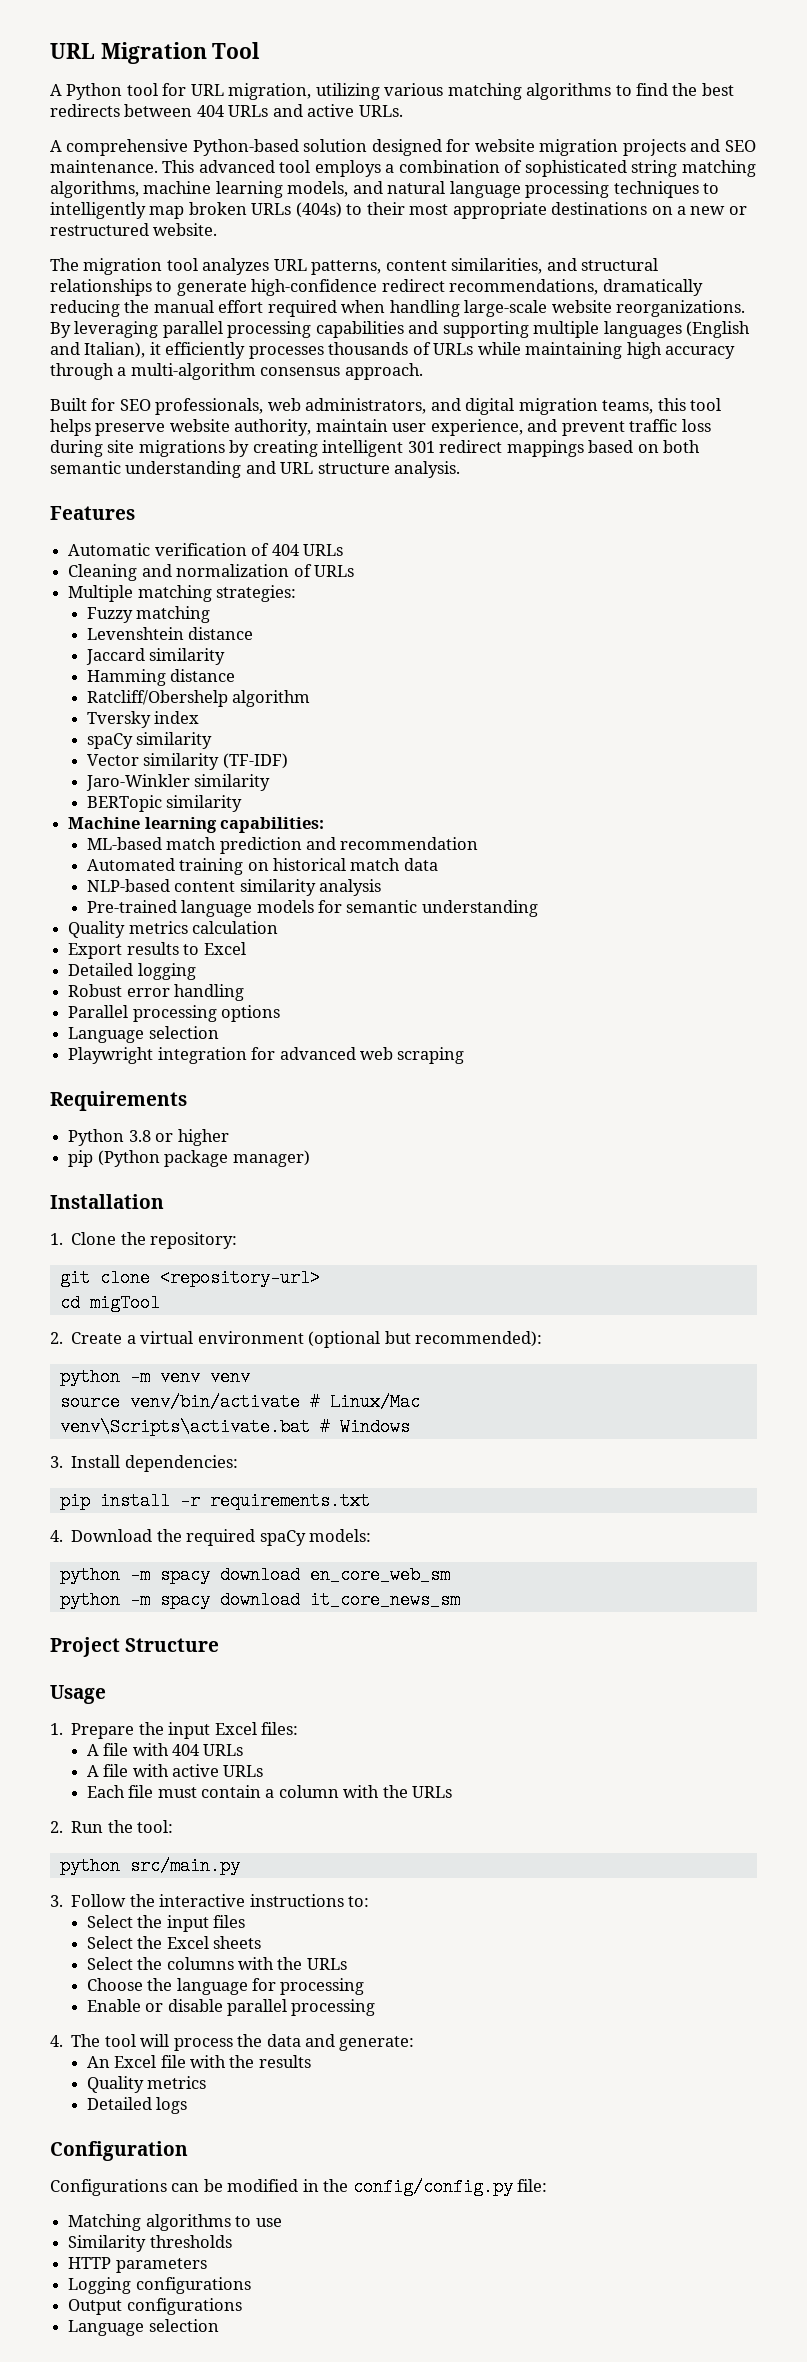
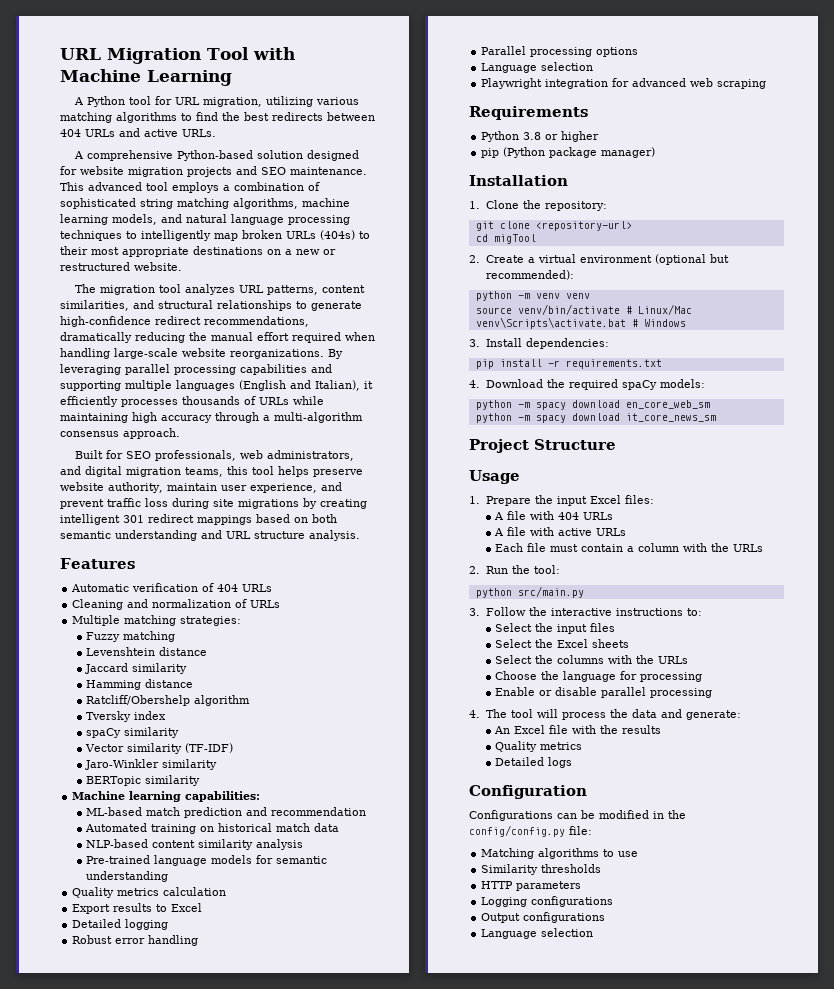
(261, 50) none -> [252,47,295,60] [60,69,232,86] with Machine Learning

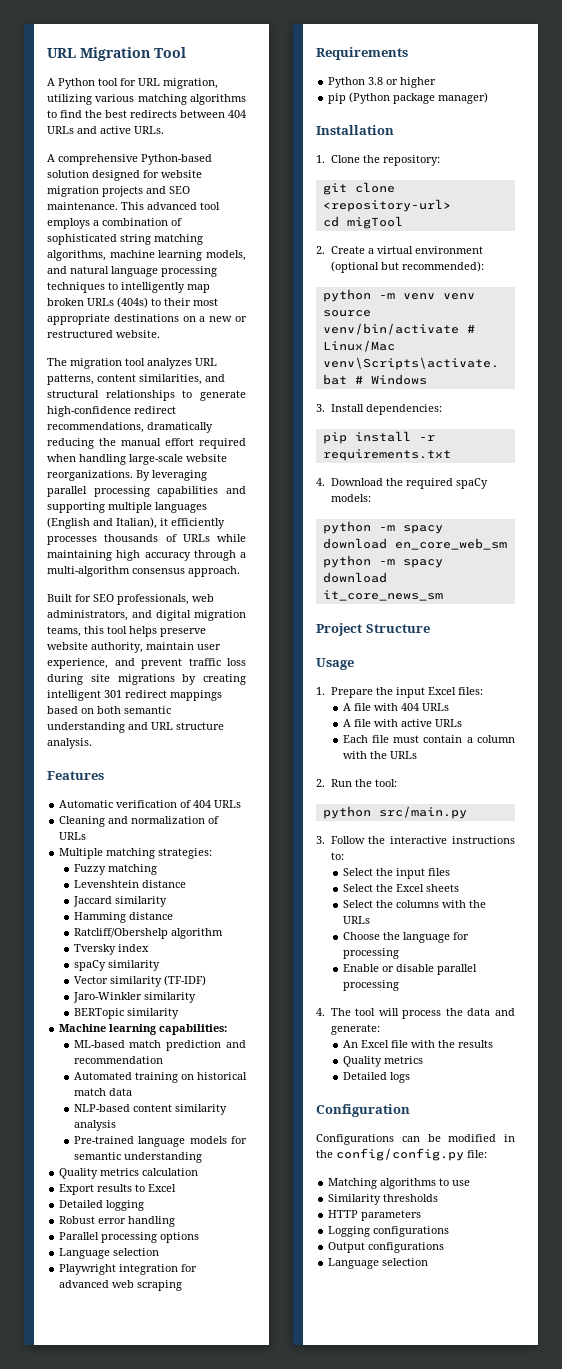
[252,47,295,60] [60,69,232,86] with Machine Learning -> (186, 52) none

